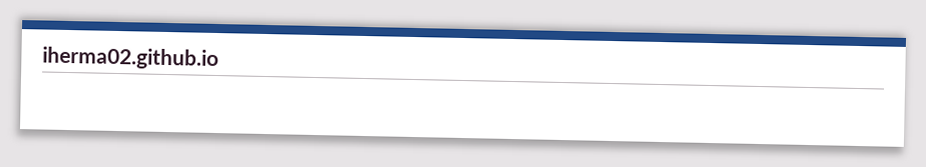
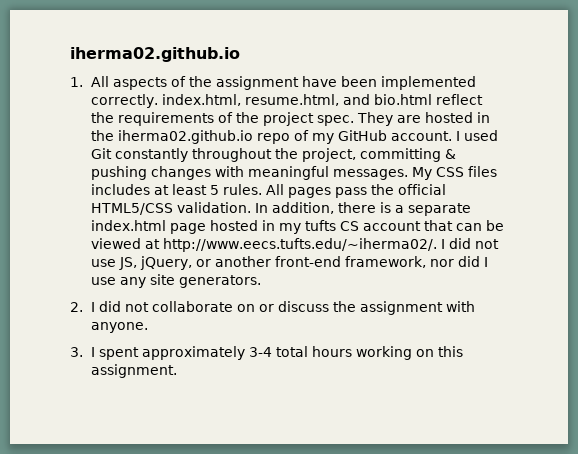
[42,46,219,71] iherma02.github.io -> [70,47,240,62] [70,76,477,90] [91,94,484,108] [91,112,491,126] [91,130,499,144] [91,148,457,162] [91,166,498,180] [91,184,447,198] [91,202,472,216] [91,220,505,234] [91,238,500,252] [91,256,489,270] [91,274,262,288] [70,301,476,315] [91,322,149,333] [70,346,464,360] [91,364,178,378] iherma02.github.io // 1. All aspects of the assignment have been implemented correctly. index.html, resume.html, and bio.html reflect the requirements of the project spec. They are hosted in the iherma02.github.io repo of my GitHub account. I used Git constantly throughout the project, committing & pushing changes with meaningful messages. My CSS files includes at least 5 rules. All pages pass the official HTML5/CSS validation. In addition, there is a separate index.html page hosted in my tufts CS account that can be viewed at http://www.eecs.tufts.edu/~iherma02/. I did not use JS, jQuery, or another front-end framework, nor did I use any site generators. // 2. I did not collaborate on or discuss the assignment with anyone. // 3. I spent approximately 3-4 total hours working on this assignment.

